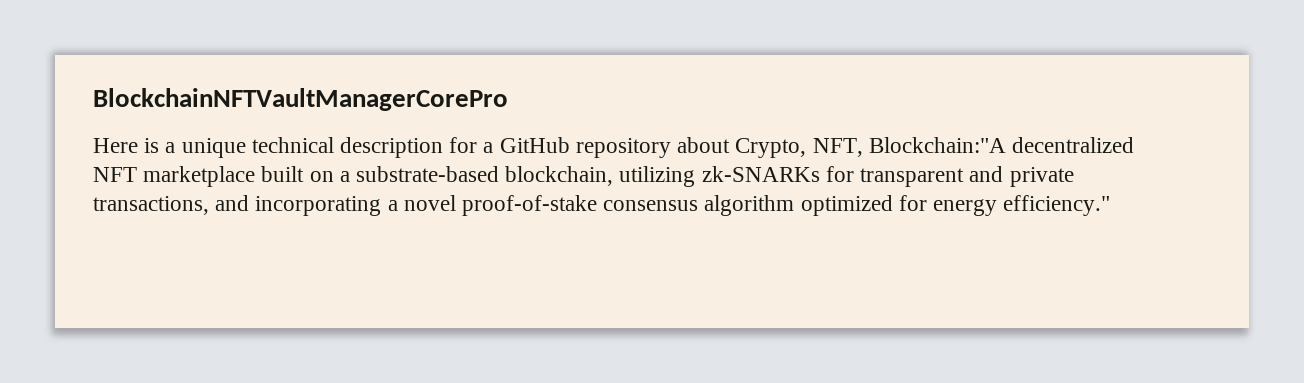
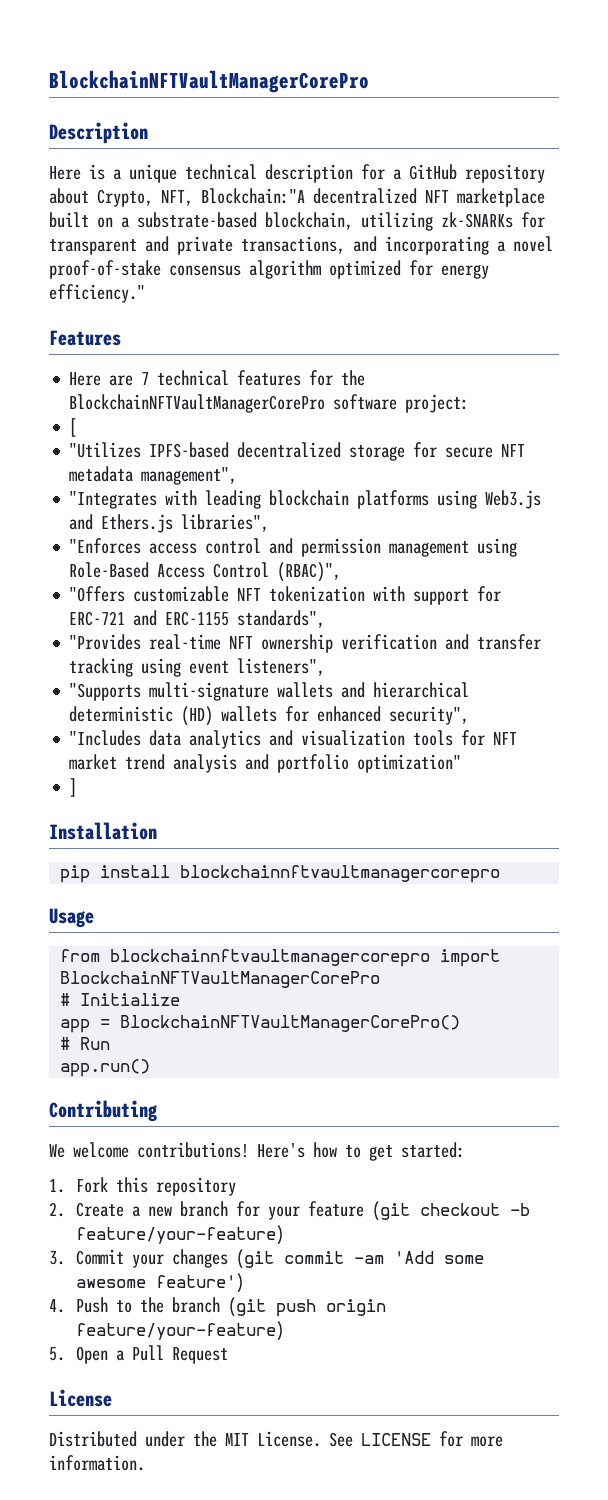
[93,88,508,111] BlockchainNFTVaultManagerCorePro -> [49,70,369,93] [49,122,148,144] BlockchainNFTVaultManagerCorePro // Description
(1111, 205) none -> [49,330,121,346] [69,370,366,386] [69,394,470,413] [69,418,78,437] [69,442,526,461] [69,466,238,485] [69,490,542,509] [69,514,270,533] [69,538,518,557] [69,562,342,582] [69,586,502,605] [69,610,326,628] [69,634,542,653] [69,658,326,677] [69,682,470,701] [69,706,470,726] [69,730,518,749] [69,754,462,773] [69,778,78,797] [49,822,157,840] [60,865,501,883] [49,908,94,928] [60,949,501,967] [60,971,381,988] [60,993,181,1006] [60,1015,461,1033] [60,1037,111,1050] [60,1059,151,1077] [49,1100,158,1122] [49,1142,465,1161] [49,1177,236,1196] [49,1201,530,1221] [75,1225,284,1245] [49,1249,484,1269] [75,1273,244,1293] [49,1297,386,1317] [75,1321,284,1341] [49,1345,228,1364] [49,1389,112,1407] [49,1431,503,1447] [49,1455,145,1471] // Features // Here are 7 technical features for the BlockchainNFTVaultManagerCorePro software project: // [ // "Utilizes IPFS-based decentralized storage for secure NFT metadata management", // "Integrates with leading blockchain platforms using Web3.js and Ethers.js libraries", // "Enforces access control and permission management using Role-Based Access Control (RBAC)", // "Offers customizable NFT tokenization with support for ERC-721 and ERC-1155 standards", // "Provides real-time NFT ownership verification and transfer tracking using event listeners", // "Supports multi-signature wallets and hierarchical deterministic (HD) wallets for enhanced security", // "Includes data analytics and visualization tools for NFT market trend analysis and portfolio optimization" // ] // Installation // pip install blockchainnftvaultmanagercorepro // Usage // from blockchainnftvaultmanagercorepro import BlockchainNFTVaultManagerCorePro // # Initialize // app = BlockchainNFTVaultManagerCorePro() // # Run // app.run() // Contributing // We welcome contributions! Here's how to get started: // 1. Fork this repository // 2. Create a new branch for your feature (git checkout -b feature/your-feature) // 3. Commit your changes (git commit -am 'Add some awesome feature') // 4. Push to the branch (git push origin feature/your-feature) // 5. Open a Pull Request // License // Distributed under the MIT License. See LICENSE for more information.

